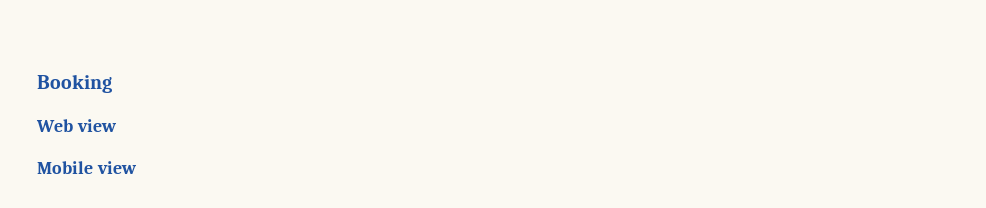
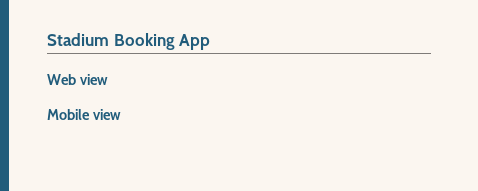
(37, 83) none -> [47,33,109,46] Stadium
(112, 83) none -> [179,34,211,50] App

